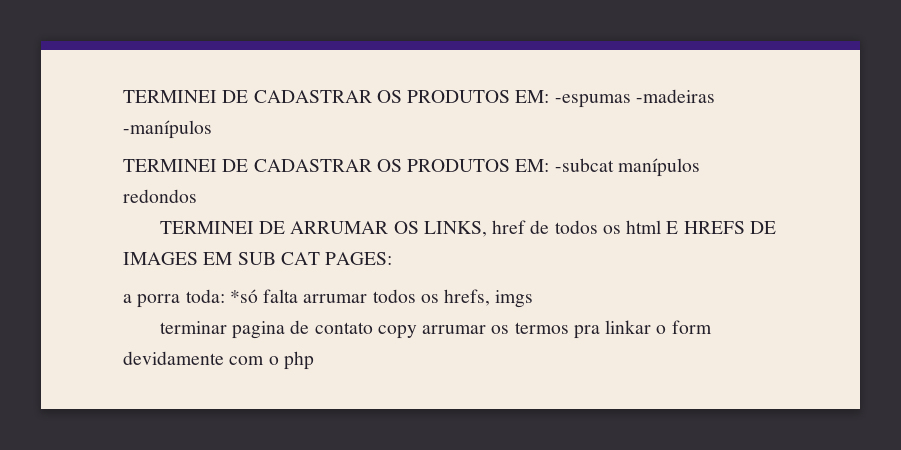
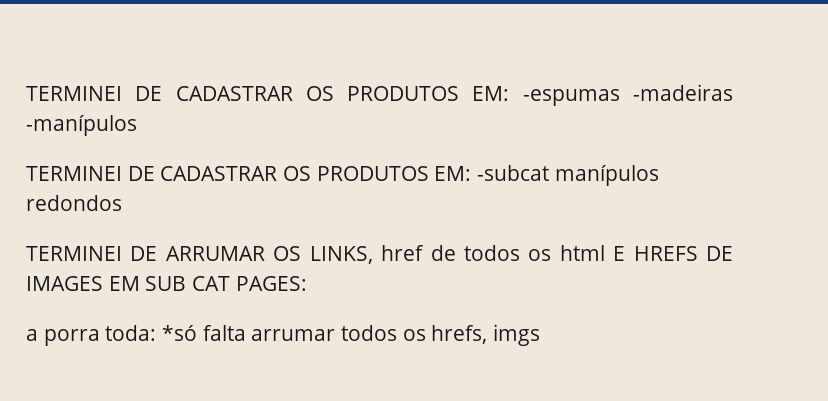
[159,320,712,339] [123,351,314,370] // terminar pagina de contato copy arrumar os termos pra linkar o form devidamente com o php -> (541, 335) none

